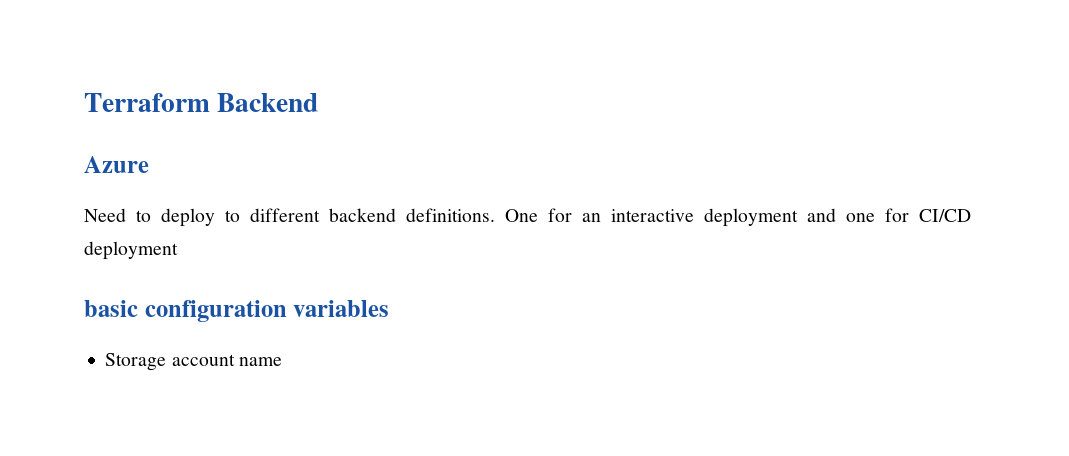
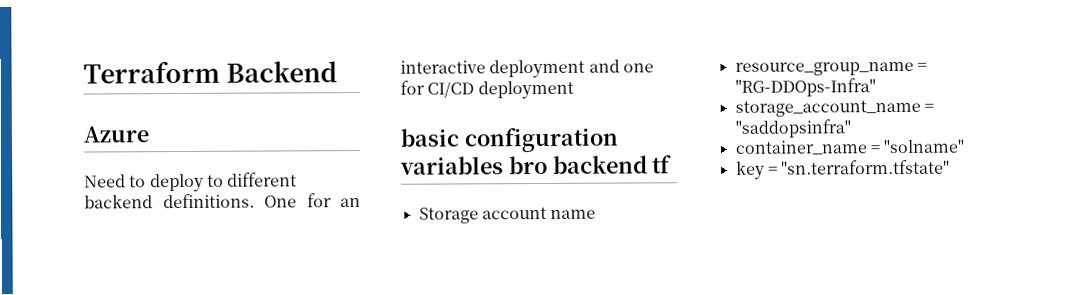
(390, 308) none -> [508,155,673,175] bro backend tf
(282, 361) none -> [734,61,927,76] [734,78,876,97] [734,99,934,117] [734,119,851,138] [734,139,966,155] [735,159,951,180] // resource_group_name = "RG-DDOps-Infra" // storage_account_name = "saddopsinfra" // container_name = "solname" // key = "sn.terraform.tfstate"

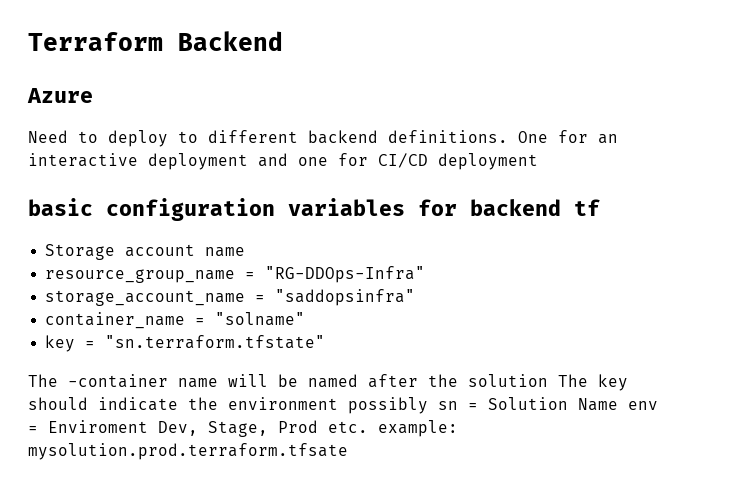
[508,155,548,175] bro -> [418,199,457,216] for
(951, 167) none -> [28,374,628,391] [28,397,658,414] [28,420,458,437] [28,443,348,460] // The -container name will be named after the solution The key should indicate the environment possibly sn = Solution Name env = Enviroment Dev, Stage, Prod etc. example: mysolution.prod.terraform.tfsate

